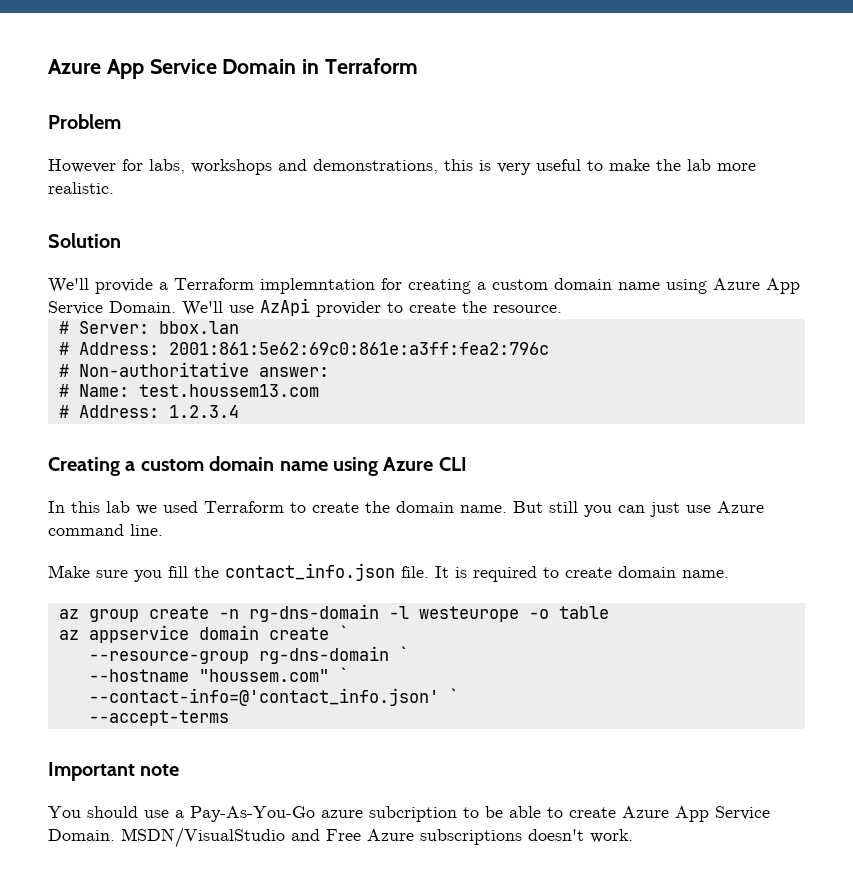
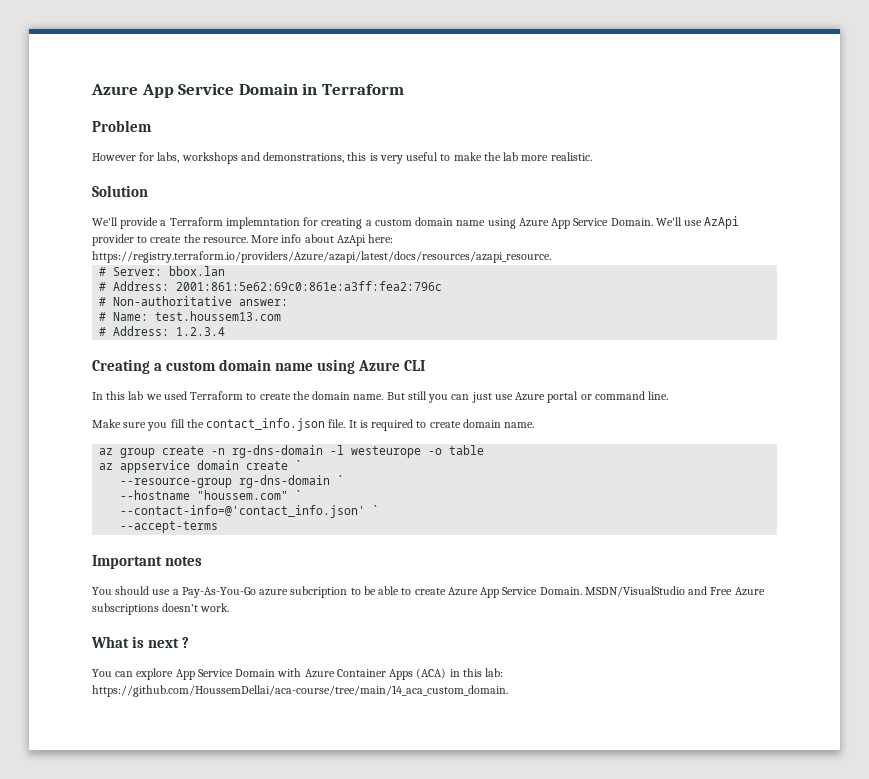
(562, 309) none -> [251,234,394,246] [92,251,551,263] More info about AzApi here: https://registry.terraform.io/providers/Azure/azapi/latest/docs/resources/azapi_resource.
(764, 507) none -> [547,391,592,403] portal or
[140,764,180,776] note -> [165,556,203,566] notes
(633, 836) none -> [91,636,190,648] [92,668,504,680] [92,685,508,697] // What is next ? // You can explore App Service Domain with Azure Container Apps (ACA) in this lab: https://github.com/HoussemDellai/aca-course/tree/main/14_aca_custom_domain.

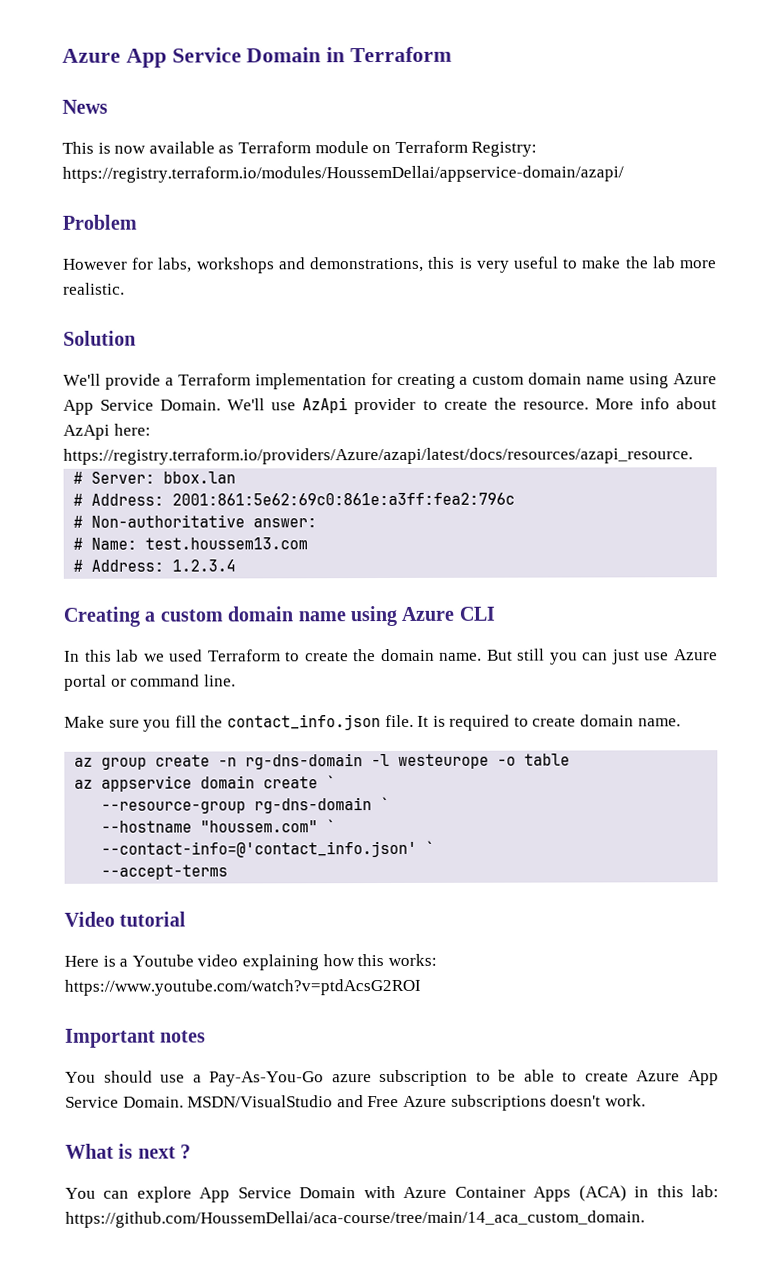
(404, 89) none -> [62,99,108,114] [62,140,538,157] [62,165,624,183] // News // This is now available as Terraform module on Terraform Registry: https://registry.terraform.io/modules/HoussemDellai/appservice-domain/azapi/
[225,217,300,229] implemntation -> [254,373,367,390] implementation
(219, 527) none -> [64,911,187,927] [64,953,437,971] [64,978,421,996] // Video tutorial // Here is a Youtube video explaining how this works: https://www.youtube.com/watch?v=ptdAcsG2ROI
[290,586,348,598] subcription -> [379,1069,469,1087] subscription

